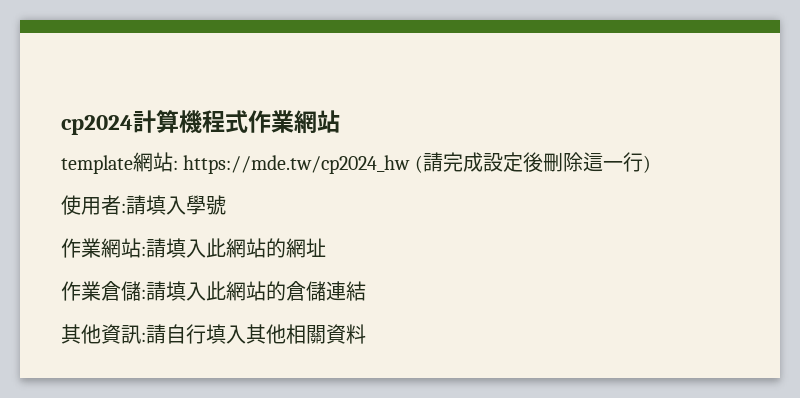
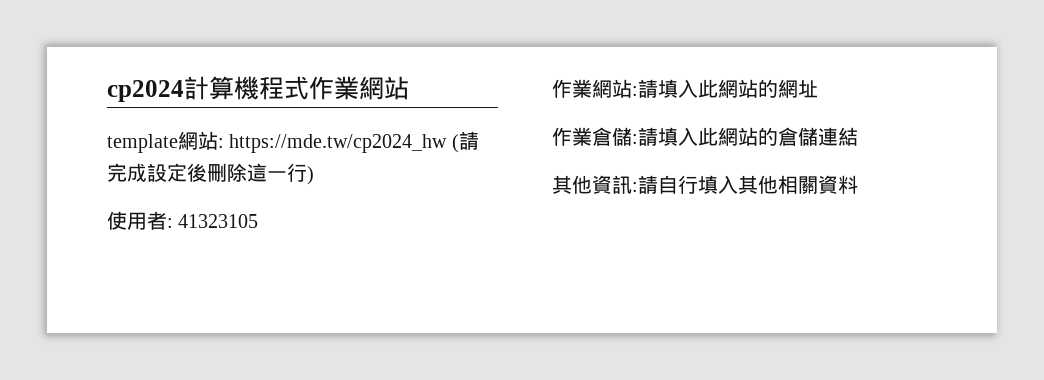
[126,195,226,215] 請填入學號 -> [178,214,259,228] 41323105

